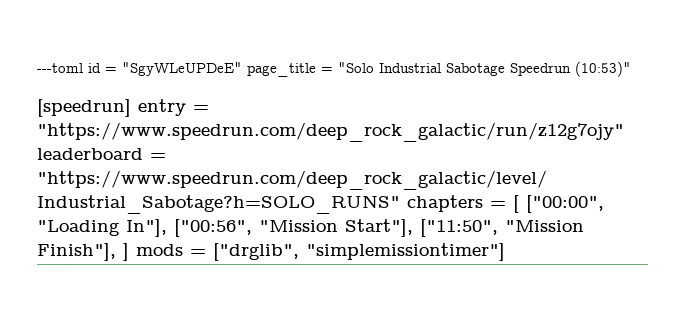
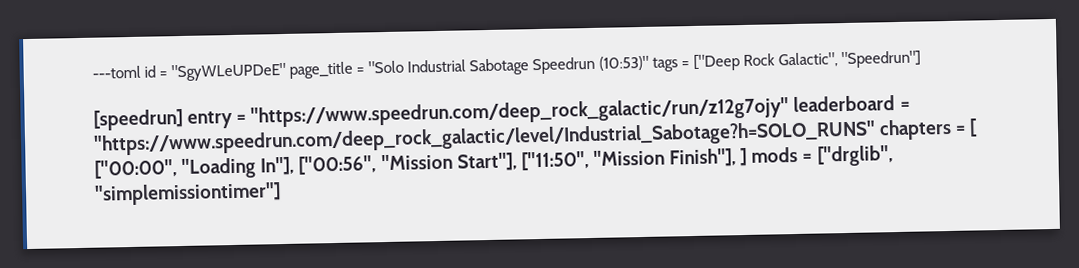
(631, 69) none -> [651,50,921,72] tags = ["Deep Rock Galactic", "Speedrun"]

